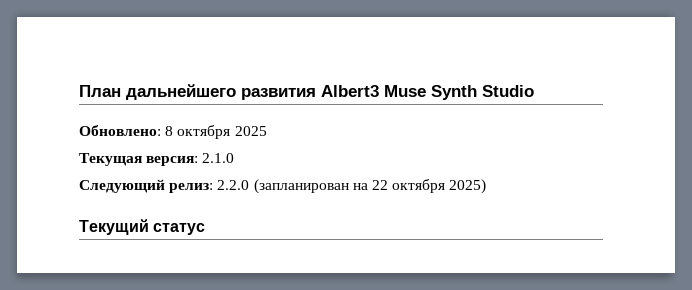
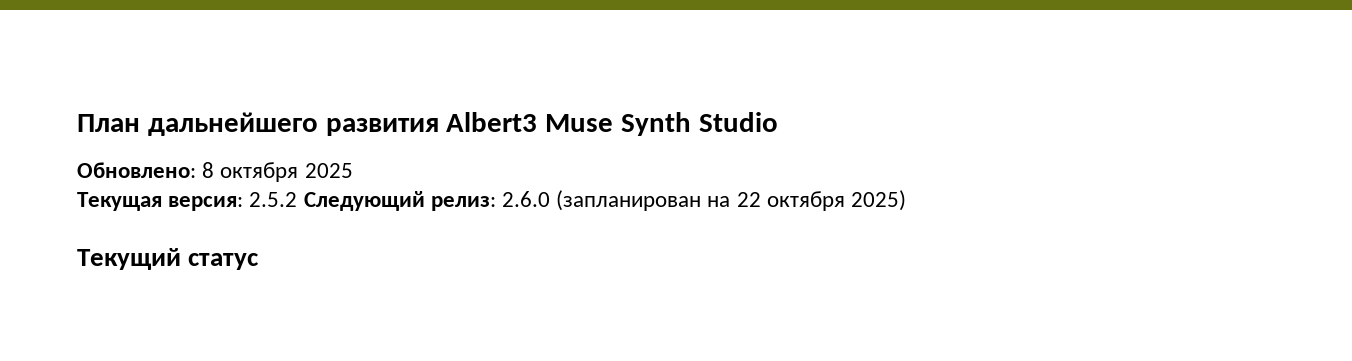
[202,153,235,163] 2.1.0 // -> [249,192,298,207] 2.5.2
[217,180,250,190] 2.2.0 -> [502,191,551,207] 2.6.0

